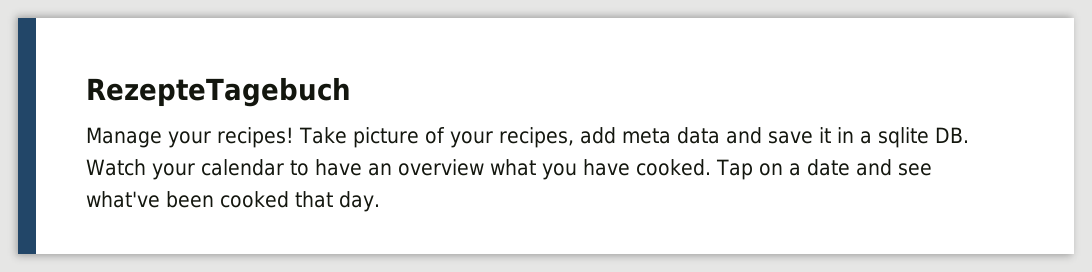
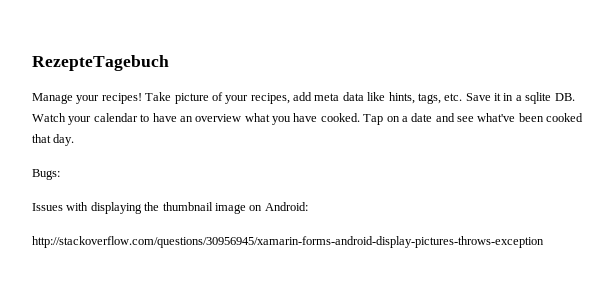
[725,127,813,144] and save -> [367,92,491,104] like hints, tags, etc. Save
(380, 201) none -> [32,169,60,180] [32,202,308,214] [32,236,544,248] // Bugs: // Issues with displaying the thumbnail image on Android: // http://stackoverflow.com/questions/30956945/xamarin-forms-android-display-pictures-throws-exception

